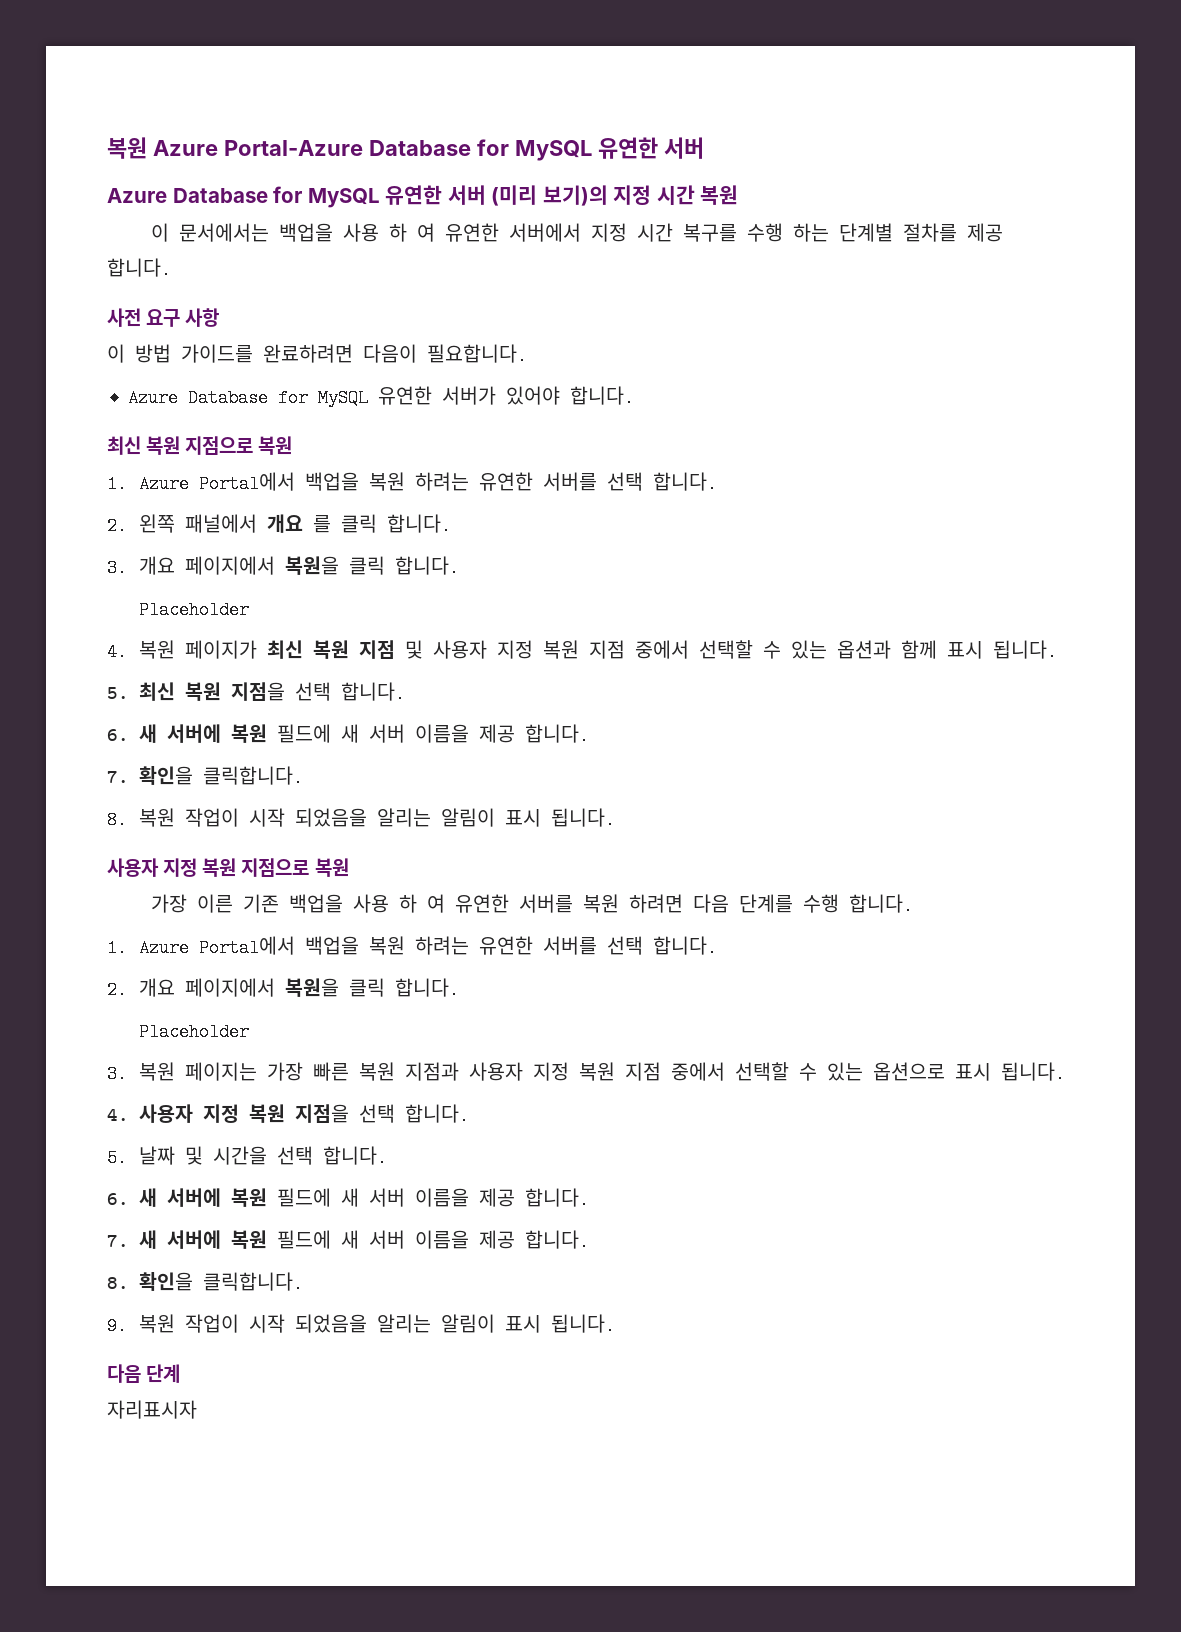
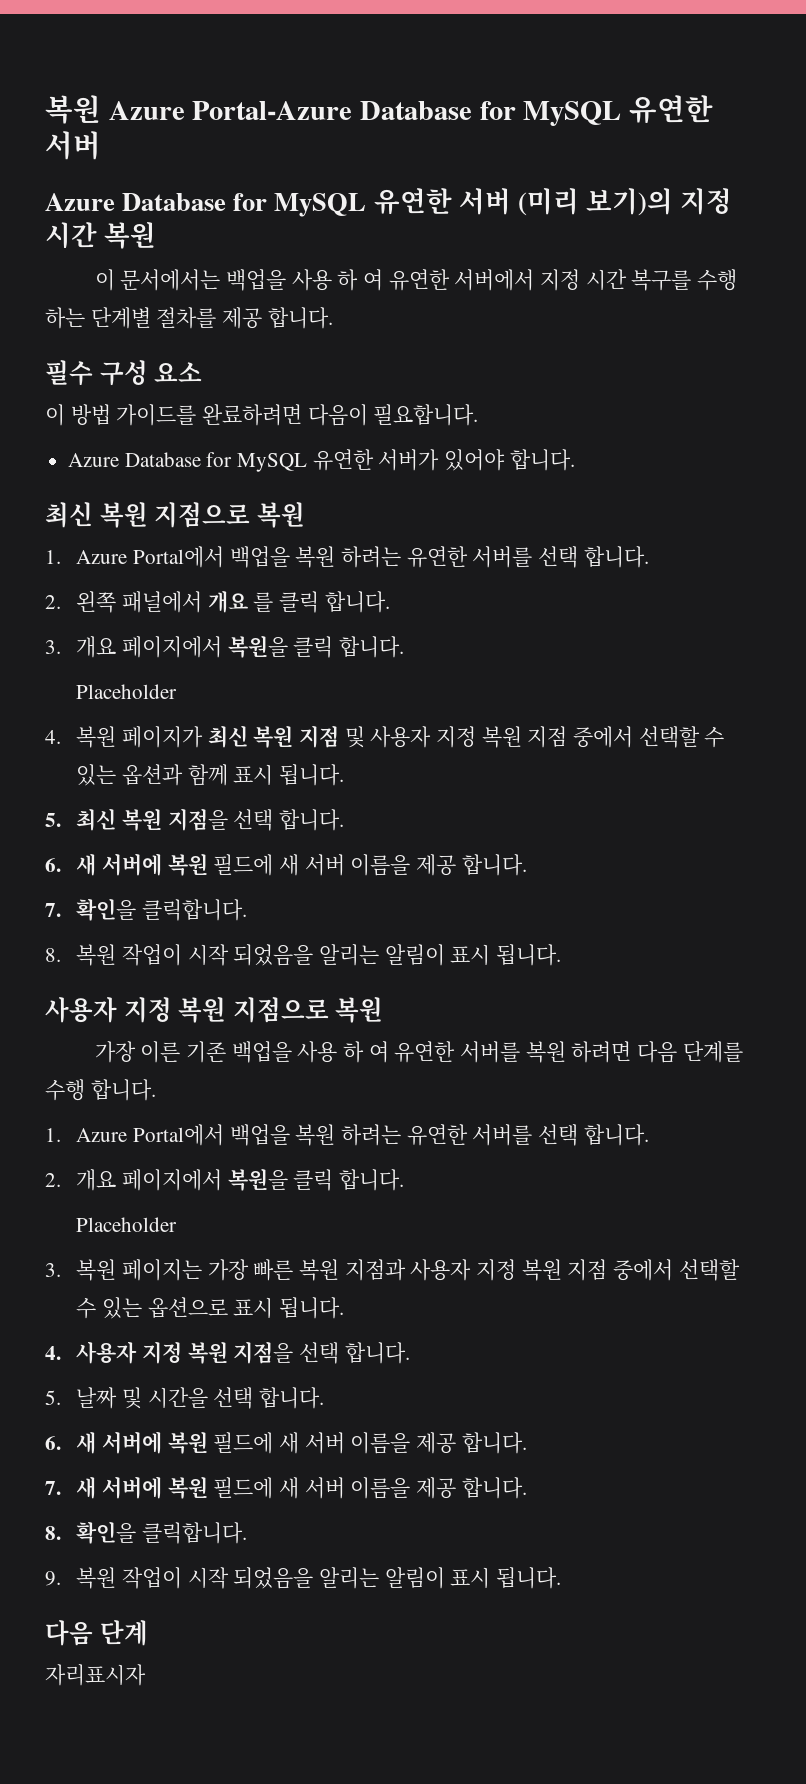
[107,308,220,327] 사전 요구 사항 -> [45,360,203,386] 필수 구성 요소

